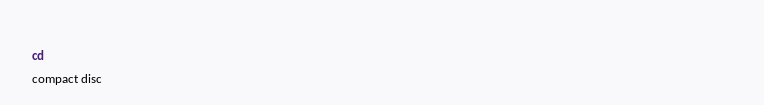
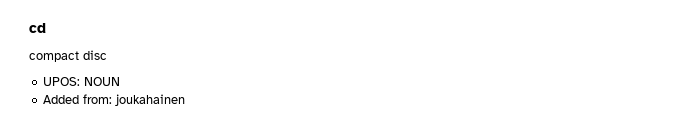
(103, 78) none -> [43,77,121,86] [43,94,186,106] // UPOS: NOUN // Added from: joukahainen

